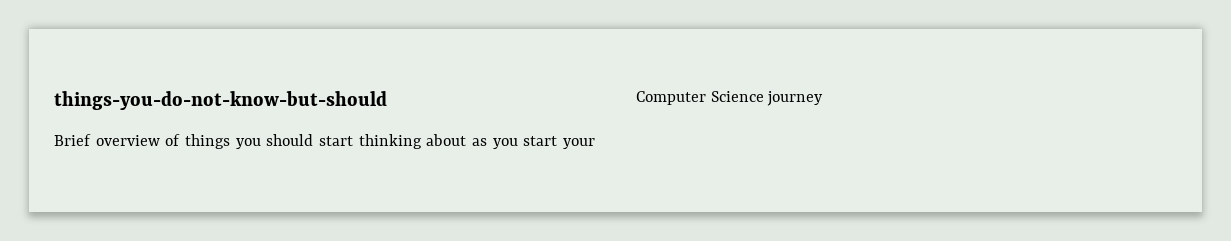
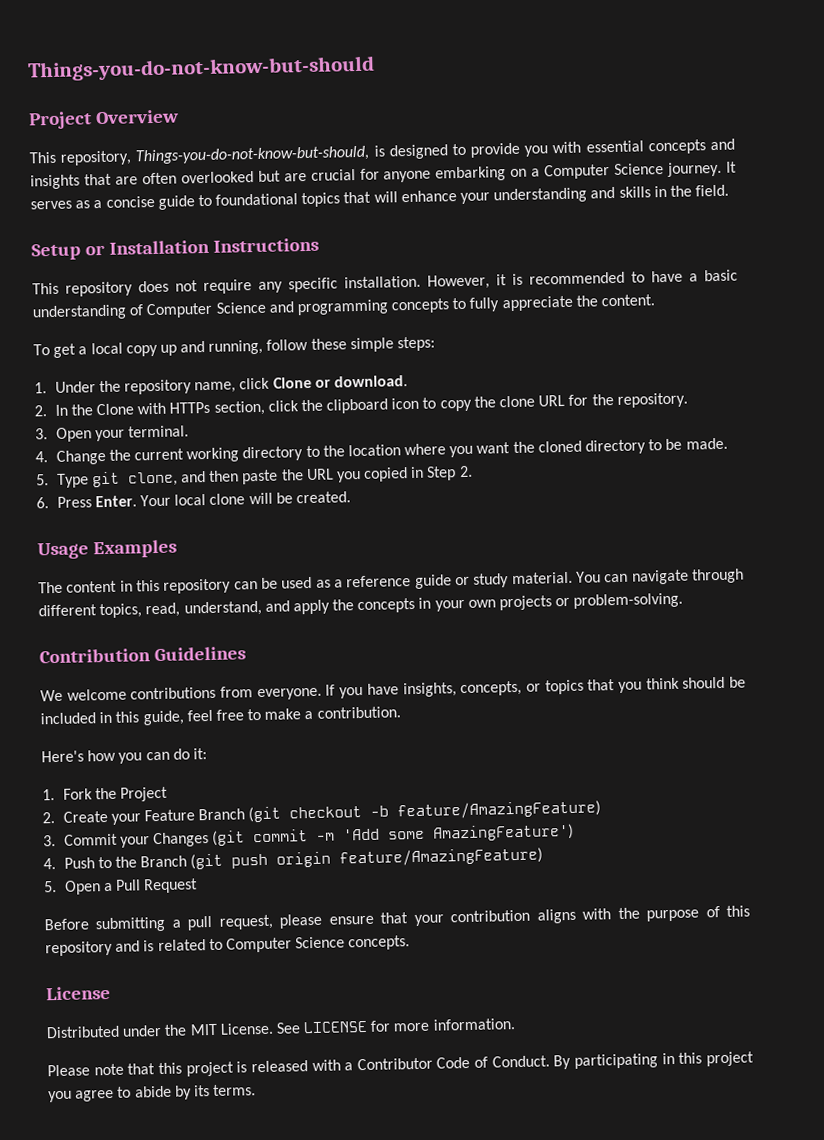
[54,91,387,110] [54,134,595,149] [636,91,824,106] things-you-do-not-know-but-should // Brief overview of things you should start thinking about as you start your Computer Science journey -> [28,55,375,82] [28,109,179,130] [29,138,735,166] [30,161,737,190] [30,184,730,210] [31,237,319,261] [32,269,738,297] [32,294,656,321] [33,336,436,358] [34,375,408,395] [34,392,688,417] [35,425,189,442] [35,437,728,465] [36,465,473,488] [36,491,351,509] [37,539,177,560] [38,568,744,594] [38,592,684,619] [39,646,246,664] [40,676,746,702] [40,706,401,726] [41,748,207,764] [42,786,168,802] [42,800,602,825] [43,823,575,848] [43,847,544,870] [44,878,199,895] [44,905,751,933] [45,935,411,957] [46,985,111,1001] [46,1018,515,1039] [47,1051,754,1077] [48,1084,257,1103] Things-you-do-not-know-but-should // Project Overview // This repository, Things-you-do-not-know-but-should, is designed to provide you with essential concepts and insights that are often overlooked but are crucial for anyone embarking on a Computer Science journey. It serves as a concise guide to foundational topics that will enhance your understanding and skills in the field. // Setup or Installation Instructions // This repository does not require any specific installation. However, it is recommended to have a basic understanding of Computer Science and programming concepts to fully appreciate the content. // To get a local copy up and running, follow these simple steps: // 1. Under the repository name, click Clone or download. // 2. In the Clone with HTTPs section, click the clipboard icon to copy the clone URL for the repository. // 3. Open your terminal. // 4. Change the current working directory to the location where you want the cloned directory to be made. // 5. Type git clone, and then paste the URL you copied in Step 2. // 6. Press Enter. Your local clone will be created. // Usage Examples // The content in this repository can be used as a reference guide or study material. You can navigate through different topics, read, understand, and apply the concepts in your own projects or problem-solving. // Contribution Guidelines // We welcome contributions from everyone. If you have insights, concepts, or topics that you think should be included in this guide, feel free to make a contribution. // Here's how you can do it: // 1. Fork the Project // 2. Create your Feature Branch (git checkout -b feature/AmazingFeature) // 3. Commit your Changes (git commit -m 'Add some AmazingFeature') // 4. Push to the Branch (git push origin feature/AmazingFeature) // 5. Open a Pull Request // Before submitting a pull request, please ensure that your contribution aligns with the purpose of this repository and is related to Computer Science concepts. // License // Distributed under the MIT License. See LICENSE for more information. // Please note that this project is released with a Contributor Code of Conduct. By participating in this project you agree to abide by its terms.

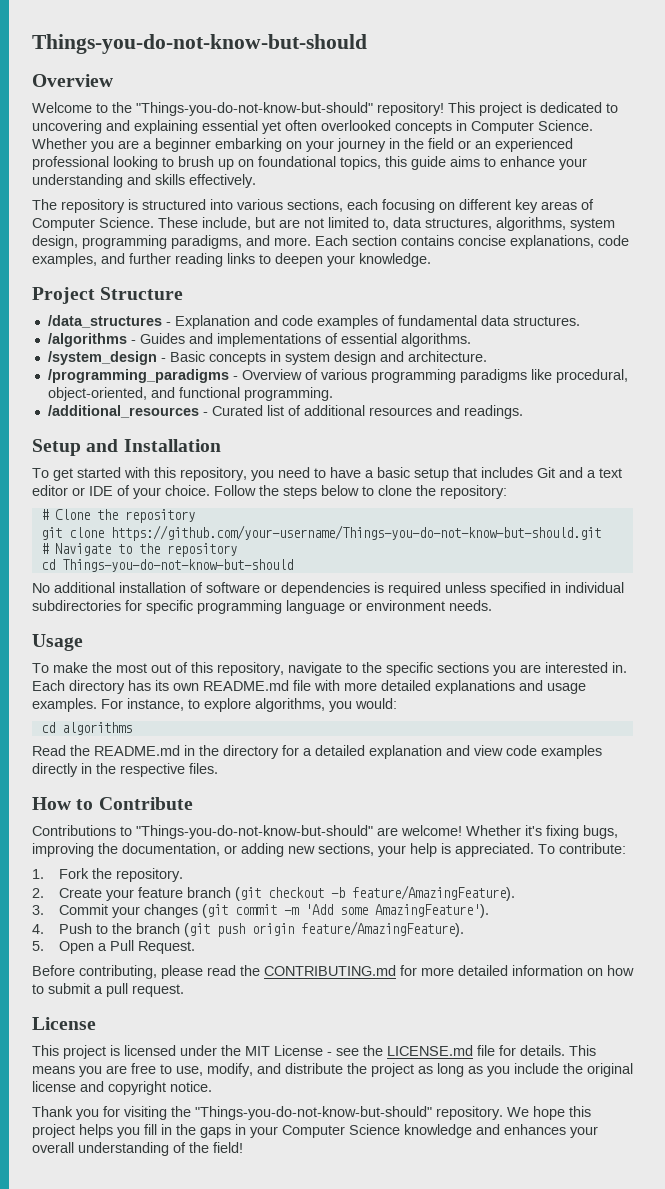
[28,55,375,82] [28,111,92,130] Things-you-do-not-know-but-should // Project -> [32,34,367,54] Things-you-do-not-know-but-should //
[29,138,735,166] [30,161,737,190] [30,191,398,210] This repository, Things-you-do-not-know-but-should, is designed to provide you with essential concepts and insights that are often overlooked but are crucial for anyone embarking on a Computer Science journey. It serves as a concise guide to foundational topics that will -> [32,102,618,116] [32,120,593,134] [32,138,573,152] [32,156,496,170] Welcome to the "Things-you-do-not-know-but-should" repository! This project is dedicated to uncovering and explaining essential yet often overlooked concepts in Computer Science. Whether you are a beginner embarking on your journey in the field or an experienced professional looking to brush up on foundational topics, this guide aims to
[653,184,730,198] in the field. -> [189,174,256,188] [32,199,594,213] [32,217,615,231] [32,235,629,249] [32,253,431,267] [32,287,184,304] [47,315,580,329] [47,333,471,347] [47,351,487,365] [47,369,628,383] [47,387,333,401] [47,405,523,419] effectively. // The repository is structured into various sections, each focusing on different key areas of Computer Science. These include, but are not limited to, data structures, algorithms, system design, programming paradigms, and more. Each section contains concise explanations, code examples, and further reading links to deepen your knowledge. // Project Structure // /data_structures - Explanation and code examples of fundamental data structures. // /algorithms - Guides and implementations of essential algorithms. // /system_design - Basic concepts in system design and architecture. // /programming_paradigms - Overview of various programming paradigms like procedural, object-oriented, and functional programming. // /additional_resources - Curated list of additional resources and readings.
[84,244,105,256] or -> [86,439,119,452] and
[212,237,319,253] [32,269,738,297] [32,294,656,321] [33,336,436,358] [34,375,408,395] [34,392,688,417] [35,425,189,442] [35,437,728,465] [36,465,473,488] [36,491,351,509] [37,539,177,560] [38,568,744,594] [38,592,684,619] [39,646,246,664] [40,676,746,702] [40,706,401,726] [41,748,207,764] [42,786,168,802] [42,808,246,825] Instructions // This repository does not require any specific installation. However, it is recommended to have a basic understanding of Computer Science and programming concepts to fully appreciate the content. // To get a local copy up and running, follow these simple steps: // 1. Under the repository name, click Clone or download. // 2. In the Clone with HTTPs section, click the clipboard icon to copy the clone URL for the repository. // 3. Open your terminal. // 4. Change the current working directory to the location where you want the cloned directory to be made. // 5. Type git clone, and then paste the URL you copied in Step 2. // 6. Press Enter. Your local clone will be created. // Usage Examples // The content in this repository can be used as a reference guide or study material. You can navigate through different topics, read, understand, and apply the concepts in your own projects or problem-solving. // Contribution Guidelines // We welcome contributions from everyone. If you have insights, concepts, or topics that you think should be included in this guide, feel free to make a contribution. // Here's how you can do it: // 1. Fork the Project // 2. Create your Feature Branch -> [32,467,622,481] [32,485,507,499] [40,509,195,523] [40,525,601,541] [40,543,237,557] [40,559,293,572] [32,582,624,596] [32,600,492,614] [32,634,83,651] [32,662,627,676] [32,680,586,694] [32,698,397,712] [40,722,132,735] [32,745,602,759] [32,763,218,777] [32,797,193,810] [32,825,618,839] [32,843,626,857] [32,868,184,882] [32,887,232,901] // To get started with this repository, you need to have a basic setup that includes Git and a text editor or IDE of your choice. Follow the steps below to clone the repository: // # Clone the repository // git clone https://github.com/your-username/Things-you-do-not-know-but-should.git // # Navigate to the repository // cd Things-you-do-not-know-but-should // No additional installation of software or dependencies is required unless specified in individual subdirectories for specific programming language or environment needs. // Usage // To make the most out of this repository, navigate to the specific sections you are interested in. Each directory has its own README.md file with more detailed explanations and usage examples. For instance, to explore algorithms, you would: // cd algorithms // Read the README.md in the directory for a detailed explanation and view code examples directly in the respective files. // How to Contribute // Contributions to "Things-you-do-not-know-but-should" are welcome! Whether it's fixing bugs, improving the documentation, or adding new sections, your help is appreciated. To contribute: // 1. Fork the repository. // 2. Create your feature branch
[397,800,602,820] feature/AmazingFeature) -> [352,885,516,901] feature/AmazingFeature).
[152,832,209,848] Changes -> [144,904,199,918] changes
[433,823,575,842] AmazingFeature') -> [375,904,490,918] AmazingFeature').
[140,855,188,868] Branch -> [136,923,181,934] branch
[339,847,544,867] feature/AmazingFeature) -> [301,921,465,937] feature/AmazingFeature).
[143,878,199,894] Request -> [138,941,196,954] Request.
[95,905,751,933] [45,935,411,957] [46,985,111,1001] [46,1018,515,1039] [47,1051,754,1077] [48,1084,257,1103] submitting a pull request, please ensure that your contribution aligns with the purpose of this repository and is related to Computer Science concepts. // License // Distributed under the MIT License. See LICENSE for more information. // Please note that this project is released with a Contributor Code of Conduct. By participating in this project you agree to abide by its terms. -> [79,965,634,979] [32,983,184,997] [32,1017,96,1030] [32,1045,596,1059] [32,1063,633,1077] [32,1081,212,1095] [32,1106,591,1120] [32,1124,598,1138] [32,1142,243,1156] contributing, please read the CONTRIBUTING.md for more detailed information on how to submit a pull request. // License // This project is licensed under the MIT License - see the LICENSE.md file for details. This means you are free to use, modify, and distribute the project as long as you include the original license and copyright notice. // Thank you for visiting the "Things-you-do-not-know-but-should" repository. We hope this project helps you fill in the gaps in your Computer Science knowledge and enhances your overall understanding of the field!

